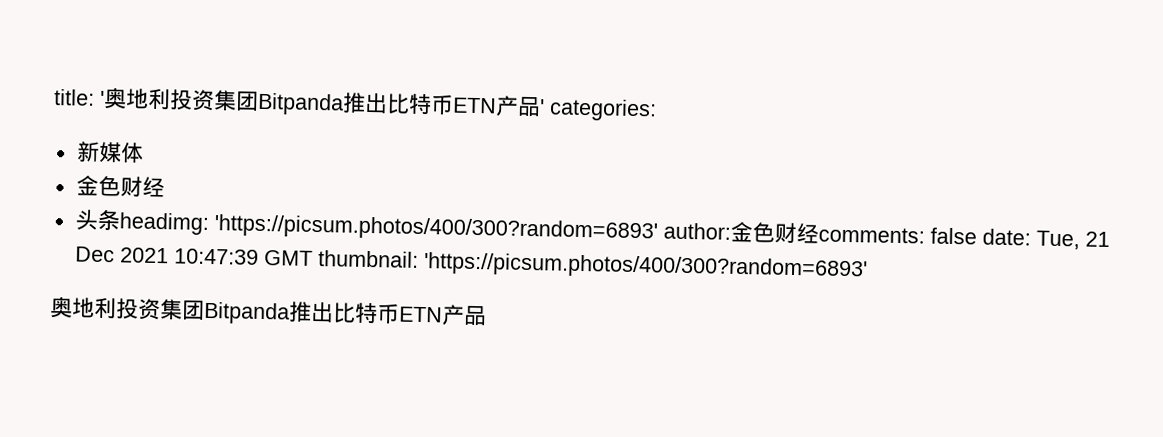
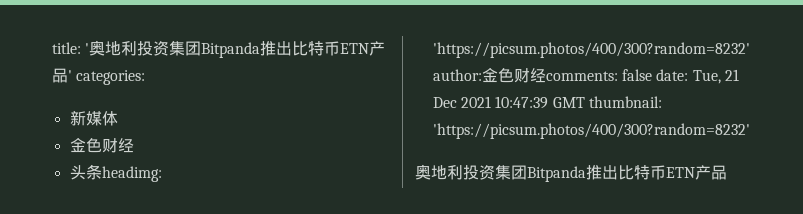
[213,214,658,244] 'https://picsum.photos/400/300?random=6893' -> [432,42,750,58] 'https://picsum.photos/400/300?random=8232'
[422,252,868,282] 'https://picsum.photos/400/300?random=6893' -> [432,123,750,139] 'https://picsum.photos/400/300?random=8232'

